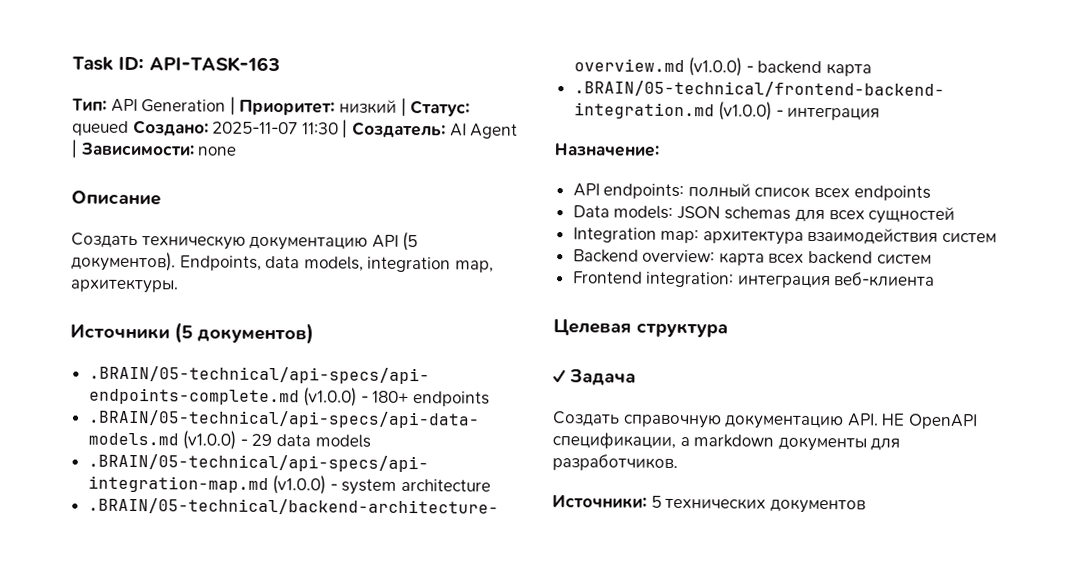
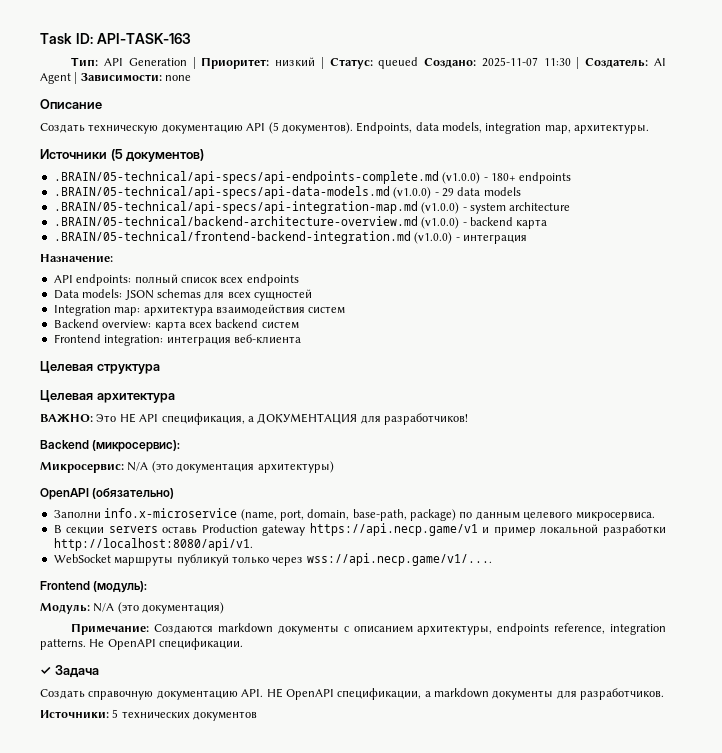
(728, 330) none -> [40,390,175,403] [40,413,468,425] [40,440,181,452] [40,461,334,473] [40,488,175,500] [53,508,655,521] [53,523,666,536] [53,538,253,551] [53,553,492,566] [40,581,148,593] [40,602,225,614] [71,623,667,635] [40,638,244,650] // Целевая архитектура // ВАЖНО: Это НЕ API спецификация, а ДОКУМЕНТАЦИЯ для разработчиков! // Backend (микросервис): // Микросервис: N/A (это документация архитектуры) // OpenAPI (обязательно) // Заполни info.x-microservice (name, port, domain, base-path, package) по данным целевого микросервиса. // В секции servers оставь Production gateway https://api.necp.game/v1 и пример локальной разработки http://localhost:8080/api/v1. // WebSocket маршруты публикуй только через wss://api.necp.game/v1/.... // Frontend (модуль): // Модуль: N/A (это документация) // Примечание: Создаются markdown документы с описанием архитектуры, endpoints reference, integration patterns. Не OpenAPI спецификации.

